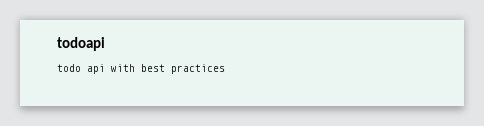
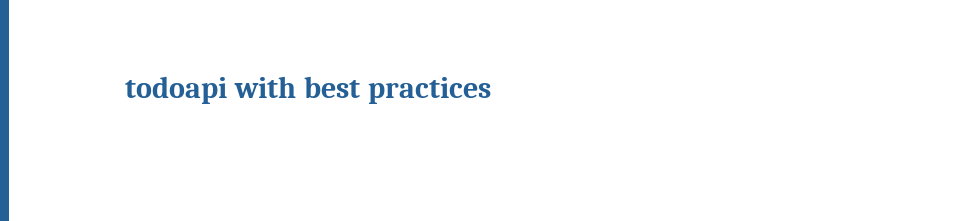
[57,64,105,74] // todo api -> (227, 90) none

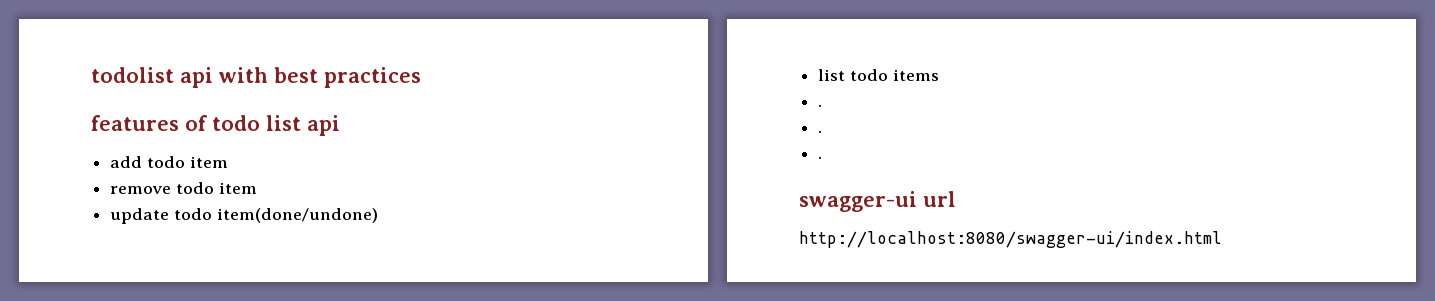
[125,76,227,104] todoapi -> [91,67,213,88] todolist api
(491, 90) none -> [91,115,340,136] [110,156,228,168] [110,182,257,194] [110,208,378,224] [818,69,939,81] [818,104,823,107] [818,130,823,133] [818,156,823,159] [799,191,956,212] [799,231,1222,248] // features of todo list api // add todo item // remove todo item // update todo item(done/undone) // list todo items // . // . // . // swagger-ui url // http://localhost:8080/swagger-ui/index.html

